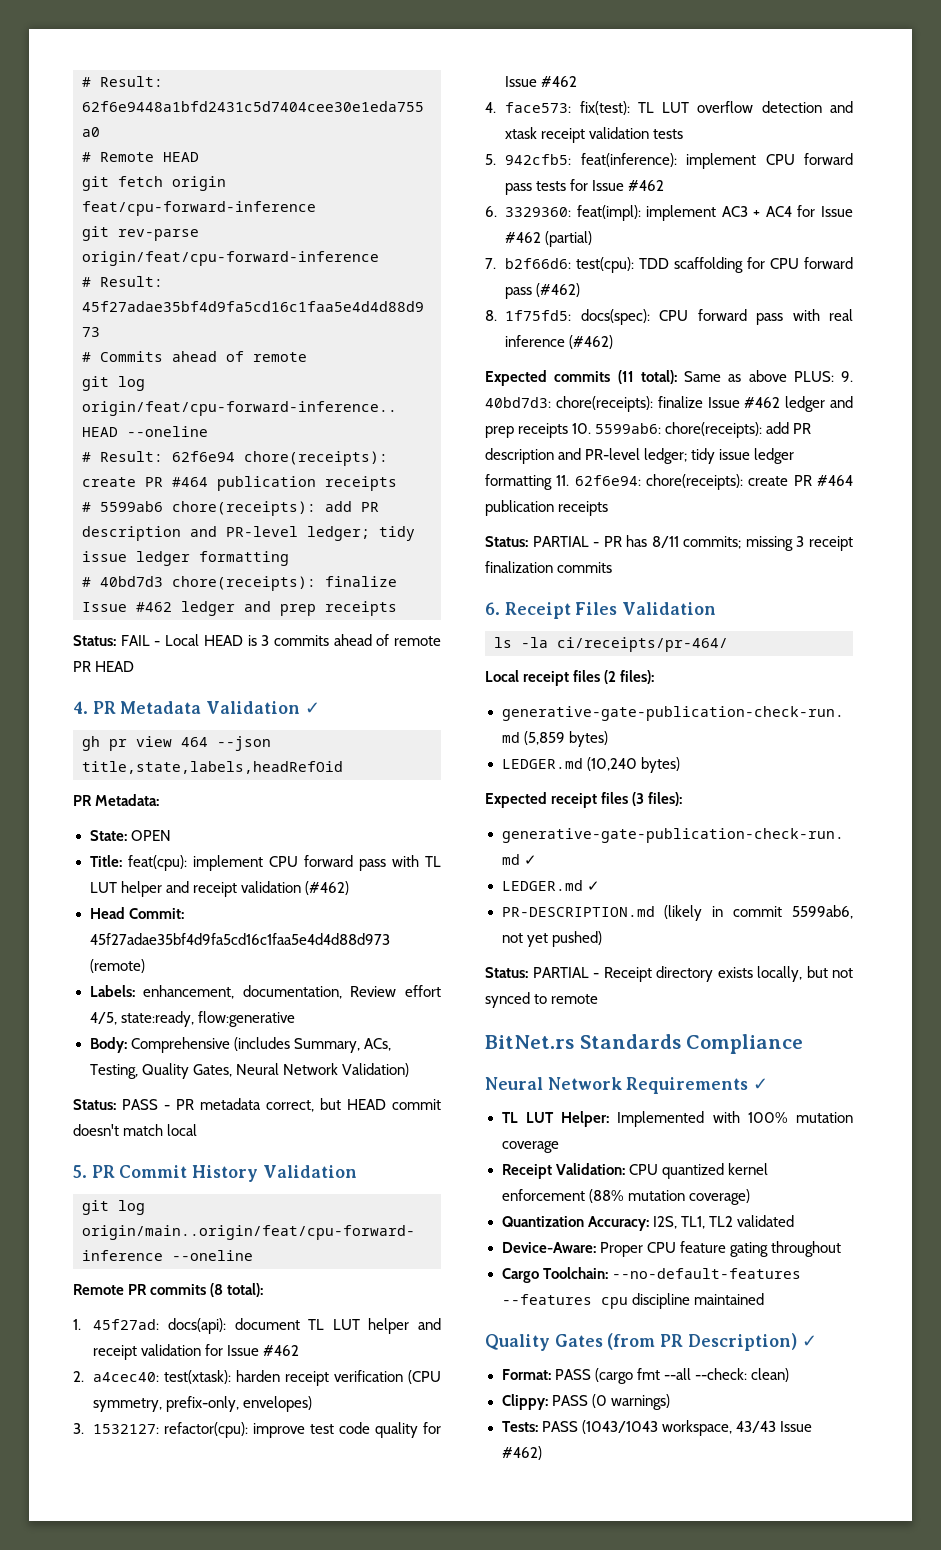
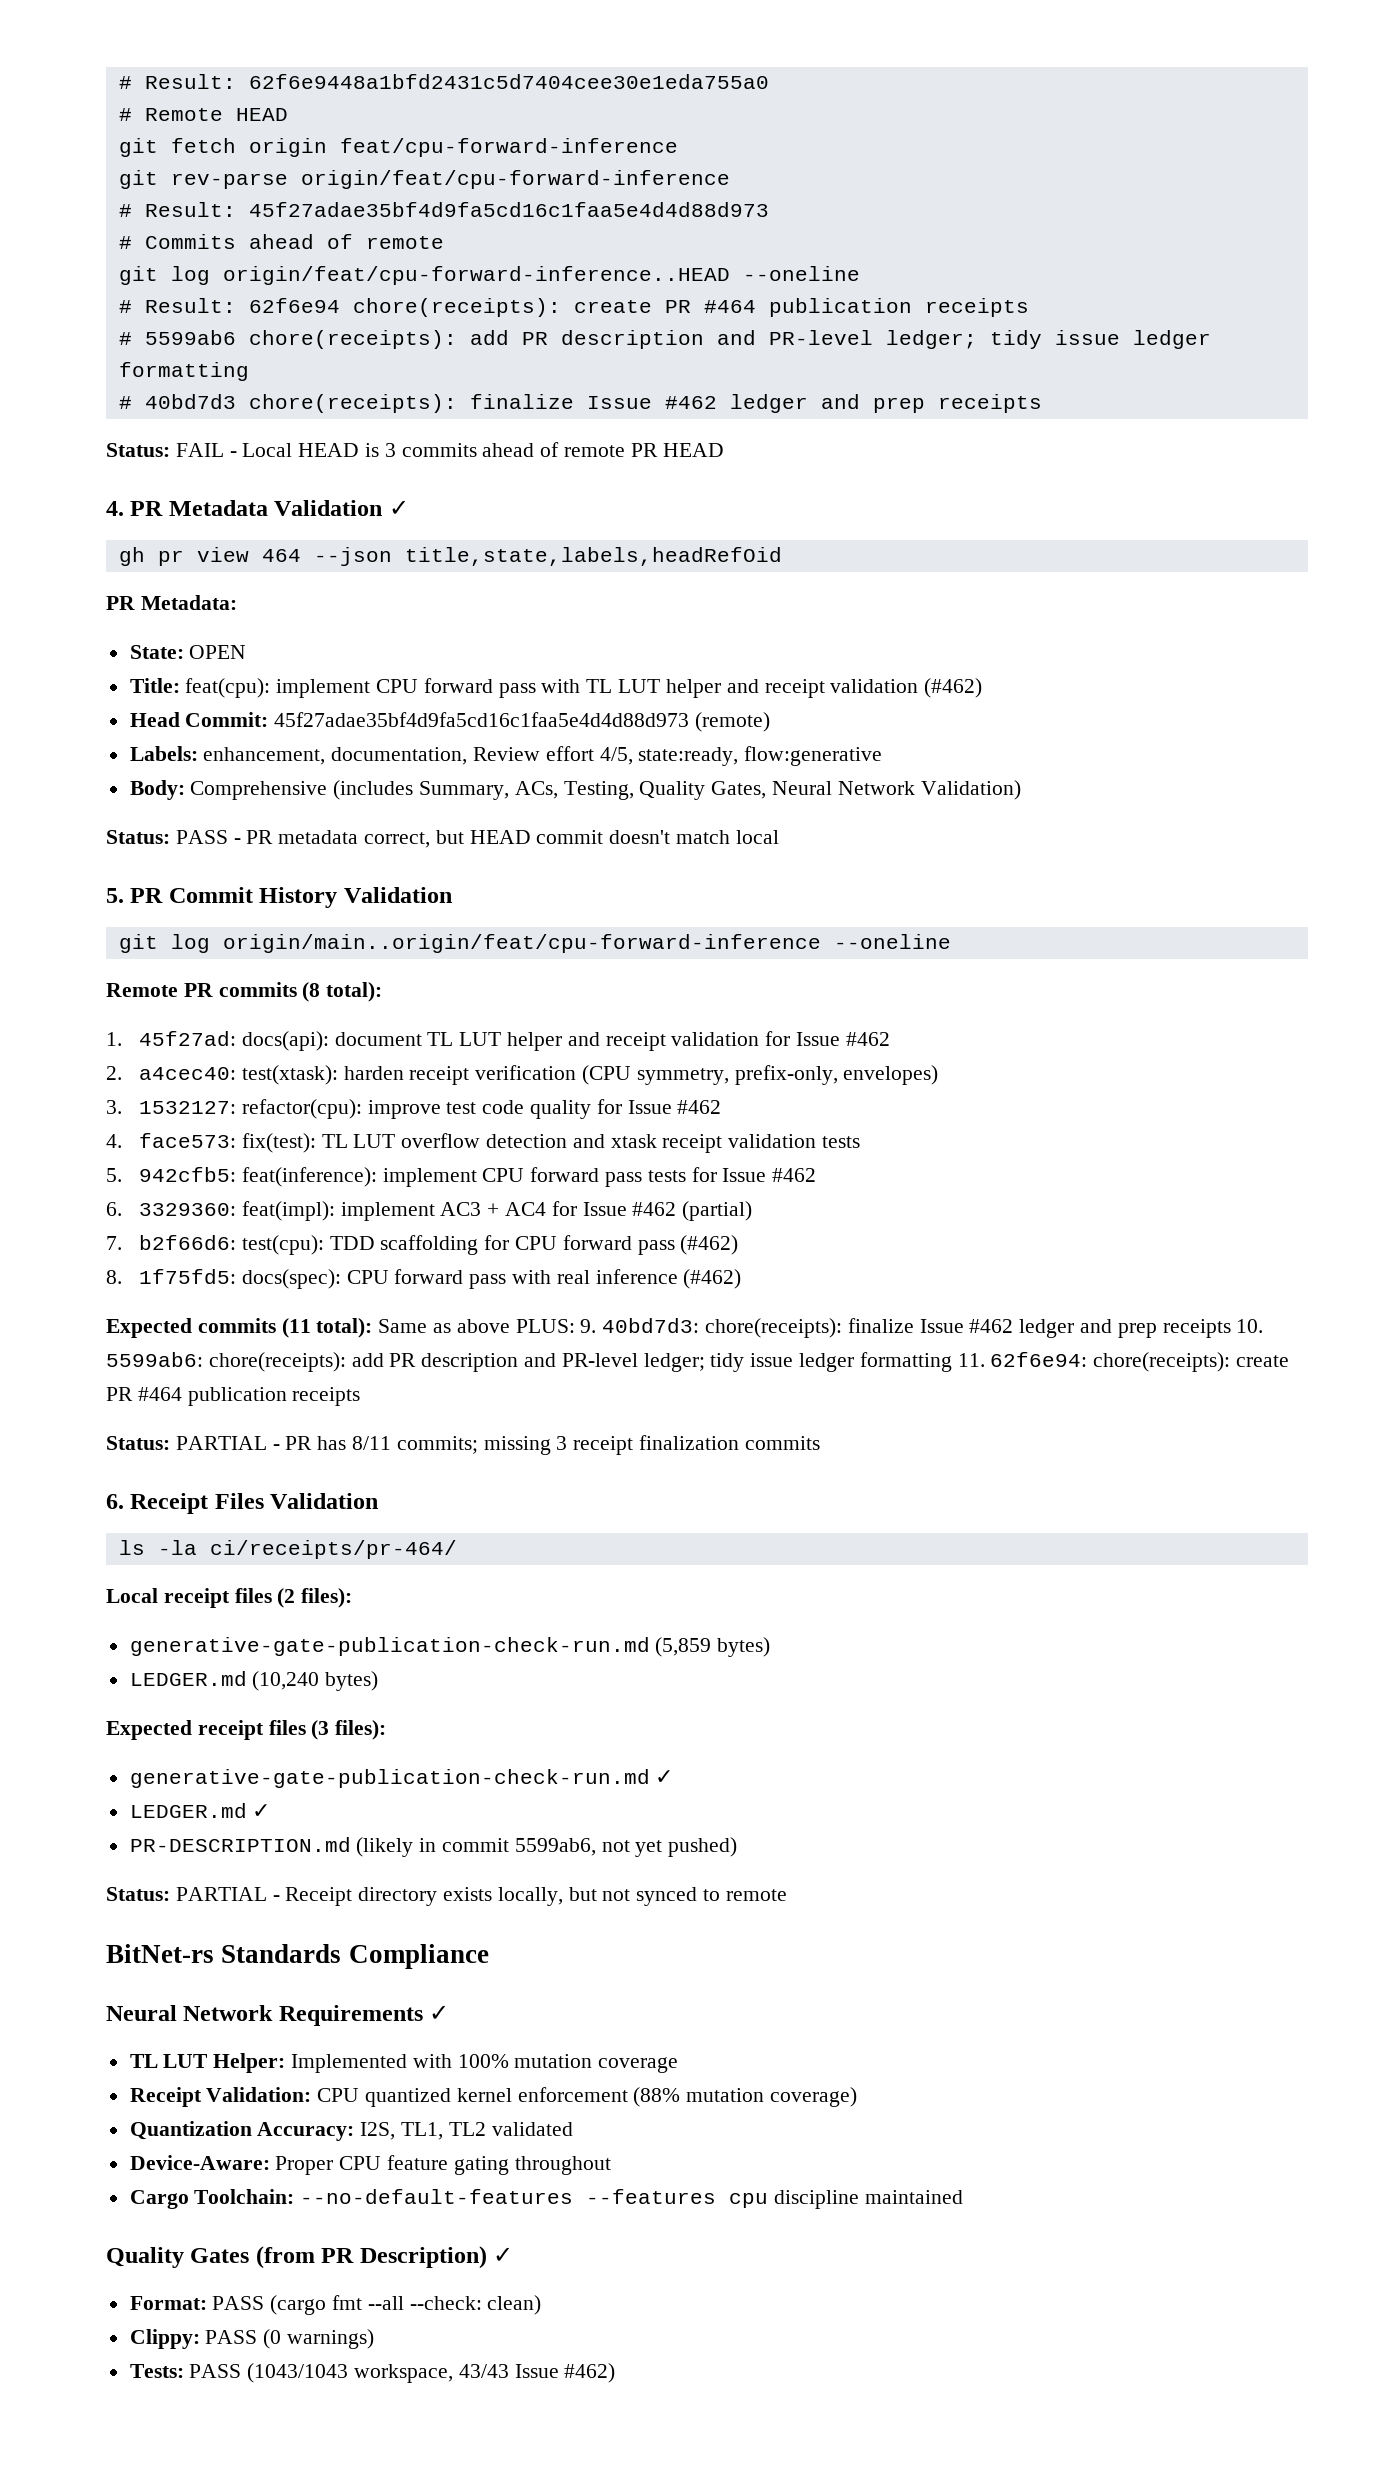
[485,1035,574,1049] BitNet.rs -> [106,1944,214,1963] BitNet-rs

